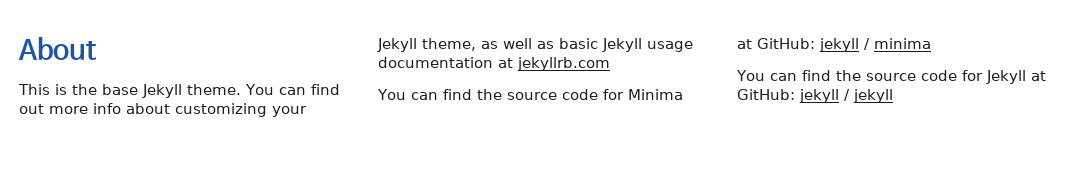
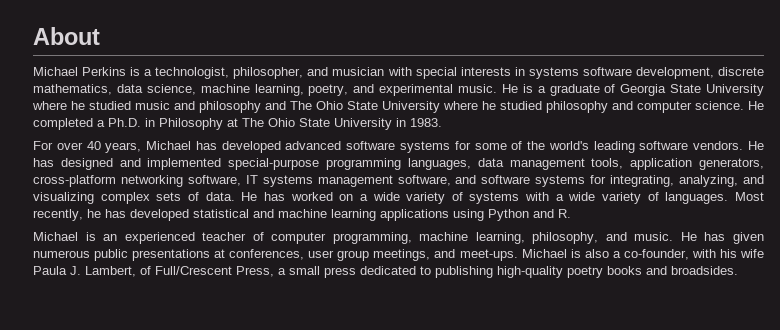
[18,84,340,98] [19,103,307,117] [377,38,693,52] [378,57,610,71] [377,89,683,100] [737,38,931,52] [736,70,1046,84] [737,89,893,103] This is the base Jekyll theme. You can find out more info about customizing your Jekyll theme, as well as basic Jekyll usage documentation at jekyllrb.com // You can find the source code for Minima at GitHub: jekyll / minima // You can find the source code for Jekyll at GitHub: jekyll / jekyll -> [33,67,765,79] [33,84,764,96] [32,101,764,113] [33,118,442,130] [33,141,765,153] [33,158,765,170] [33,175,764,187] [33,192,764,204] [33,209,571,221] [33,232,764,244] [33,249,764,261] [33,266,738,278] Michael Perkins is a technologist, philosopher, and musician with special interests in systems software development, discrete mathematics, data science, machine learning, poetry, and experimental music. He is a graduate of Georgia State University where he studied music and philosophy and The Ohio State University where he studied philosophy and computer science. He completed a Ph.D. in Philosophy at The Ohio State University in 1983. // For over 40 years, Michael has developed advanced software systems for some of the world's leading software vendors. He has designed and implemented special-purpose programming languages, data management tools, application generators, cross-platform networking software, IT systems management software, and software systems for integrating, analyzing, and visualizing complex sets of data. He has worked on a wide variety of systems with a wide variety of languages. Most recently, he has developed statistical and machine learning applications using Python and R. // Michael is an experienced teacher of computer programming, machine learning, philosophy, and music. He has given numerous public presentations at conferences, user group meetings, and meet-ups. Michael is also a co-founder, with his wife Paula J. Lambert, of Full/Crescent Press, a small press dedicated to publishing high-quality poetry books and broadsides.

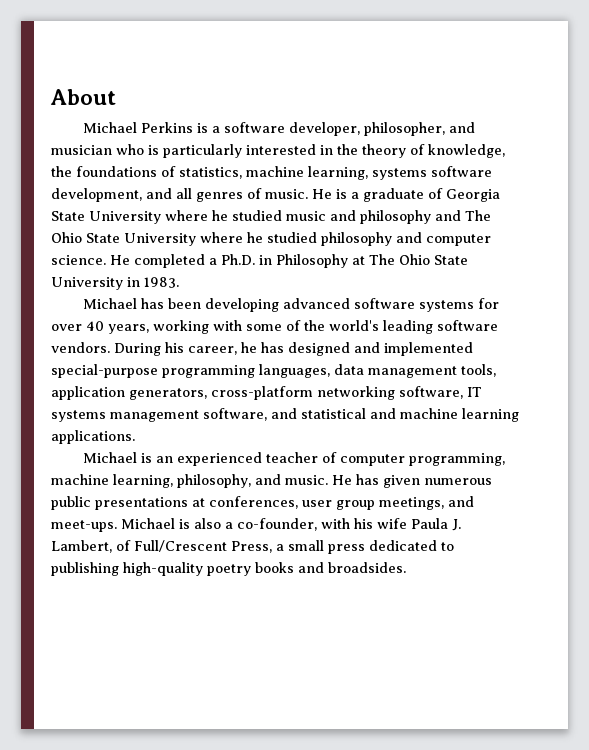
[155,67,230,79] technologist, -> [223,122,360,136] software developer,
[387,67,765,79] [33,84,454,96] with special interests in systems software development, discrete mathematics, data science, machine learning, poetry, and experimental -> [116,144,505,158] [51,166,492,180] [51,188,262,202] who is particularly interested in the theory of knowledge, the foundations of statistics, machine learning, systems software development, and all genres of
[33,141,471,153] For over 40 years, Michael has developed advanced software systems for -> [82,298,499,312] [51,320,242,334] Michael has been developing advanced software systems for over 40 years, working with
[748,141,765,150] He -> [114,342,257,356] During his career, he
[481,175,764,187] [33,192,764,204] [33,209,571,221] software systems for integrating, analyzing, and visualizing complex sets of data. He has worked on a wide variety of systems with a wide variety of languages. Most recently, he has developed statistical and machine learning applications using Python and R. -> [301,408,519,422] [51,430,135,444] statistical and machine learning applications.

